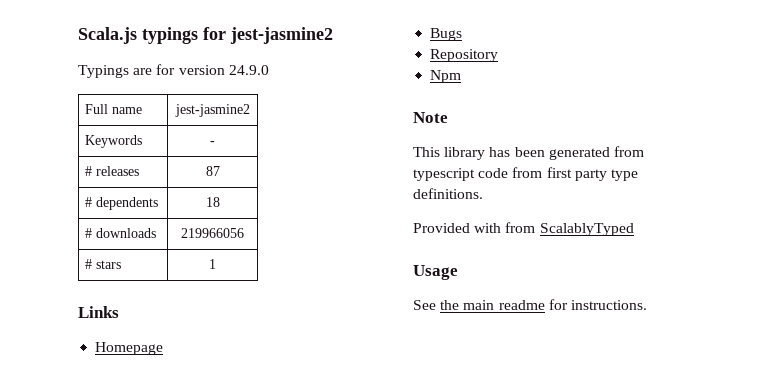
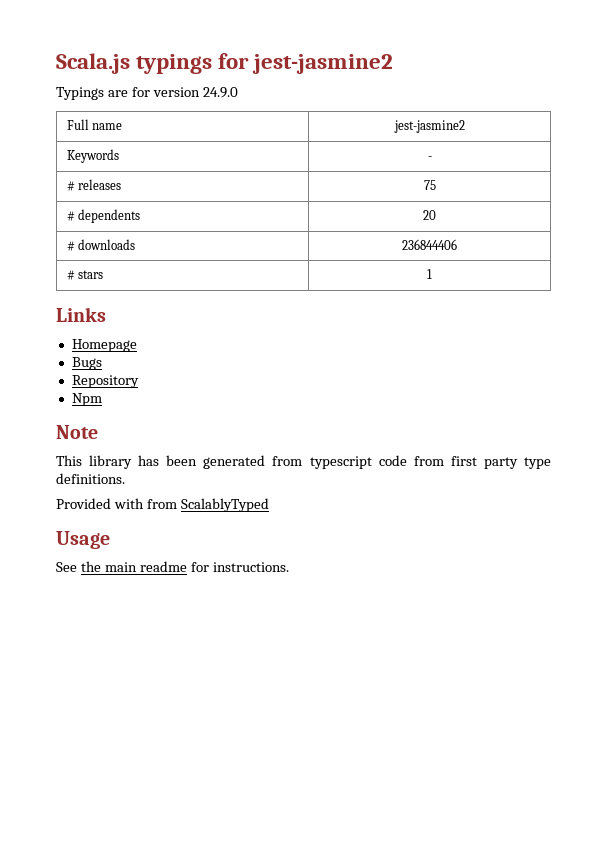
[205,166,220,176] 87 -> [423,180,436,190] 75
[205,197,220,207] 18 -> [423,210,436,220] 20
[181,228,244,238] 219966056 -> [402,239,457,250] 236844406

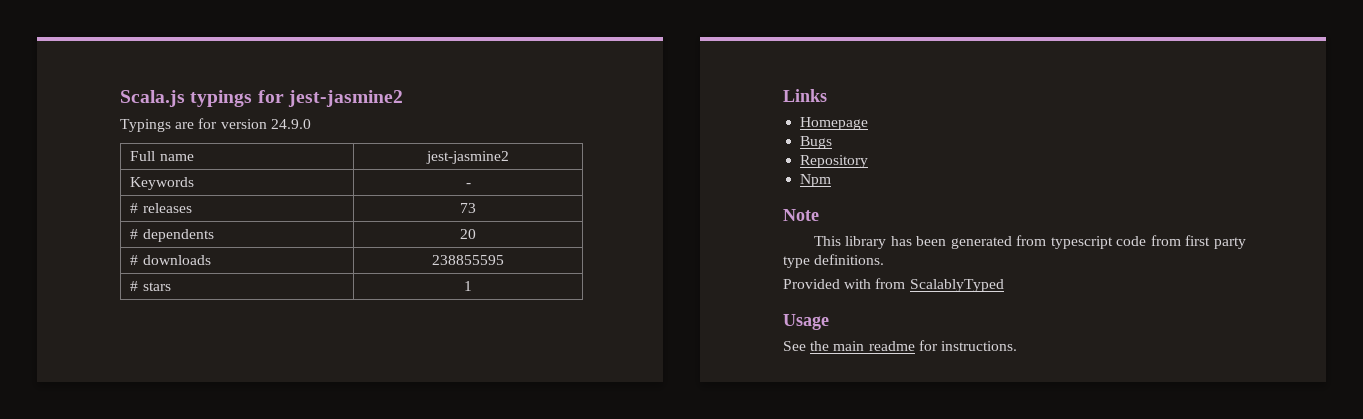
[423,180,436,190] 75 -> [460,203,476,213] 73
[402,239,457,250] 236844406 -> [432,255,504,265] 238855595

